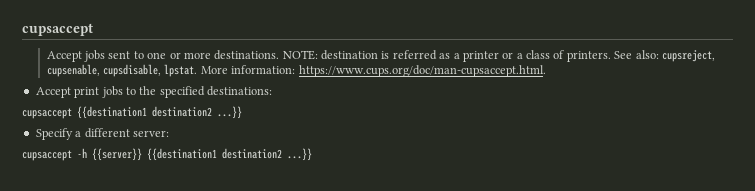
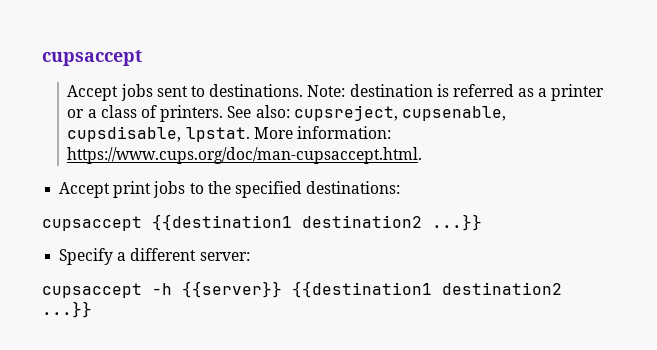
[147,50,318,60] one or more destinations. NOTE: -> [209,84,346,97] destinations. Note:

